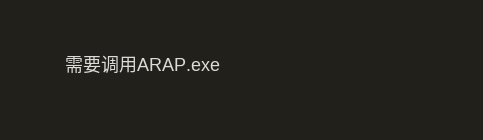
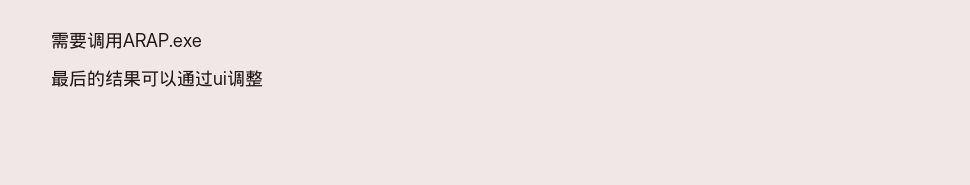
(220, 64) none -> [51,70,263,87] // 最后的结果可以通过ui调整

